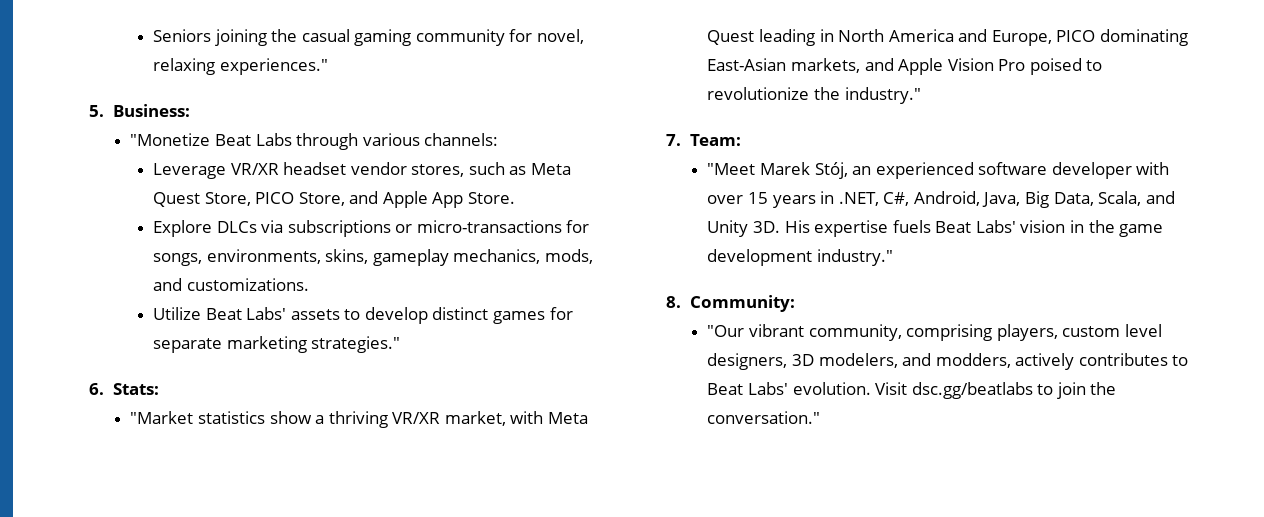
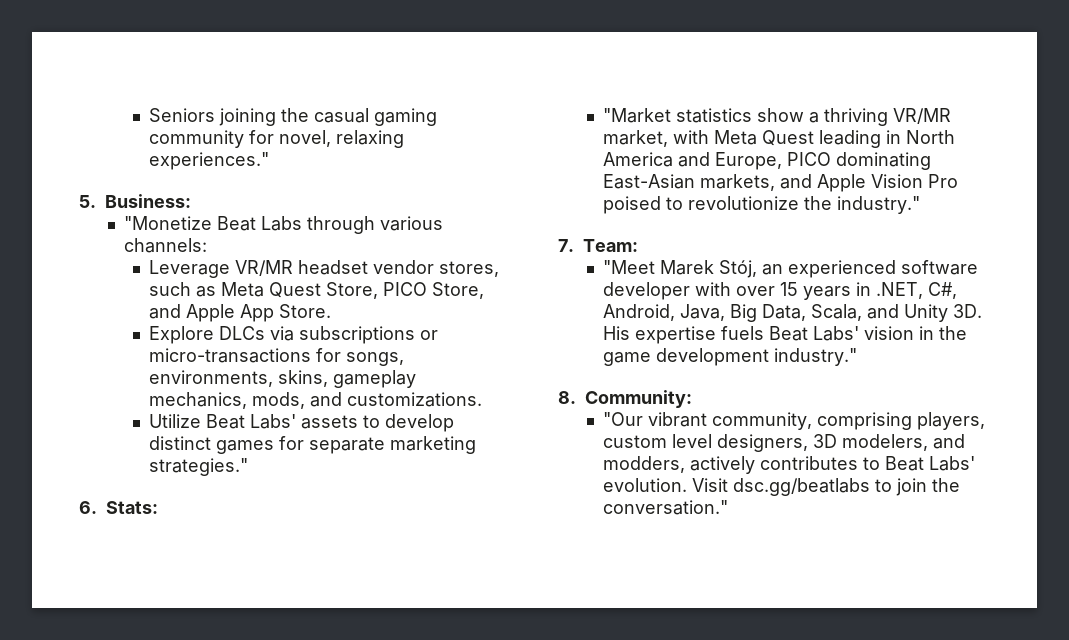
[230,163,279,175] VR/XR -> [235,260,294,276] VR/MR
[392,412,441,424] VR/XR -> [893,108,952,124] VR/MR

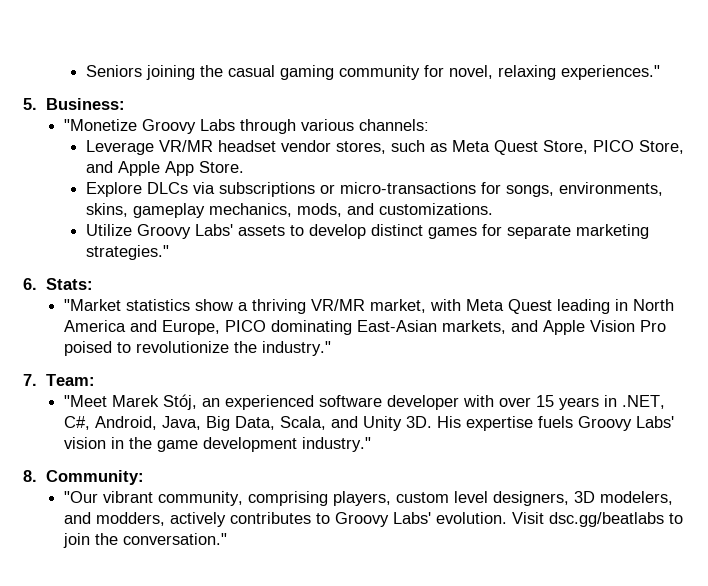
[217,216,257,231] Beat -> [141,119,196,134] Groovy
[206,414,246,429] Beat -> [137,224,192,239] Groovy
[769,326,809,341] Beat -> [577,416,632,431] Groovy
[885,456,925,471] Beat -> [334,512,389,527] Groovy

